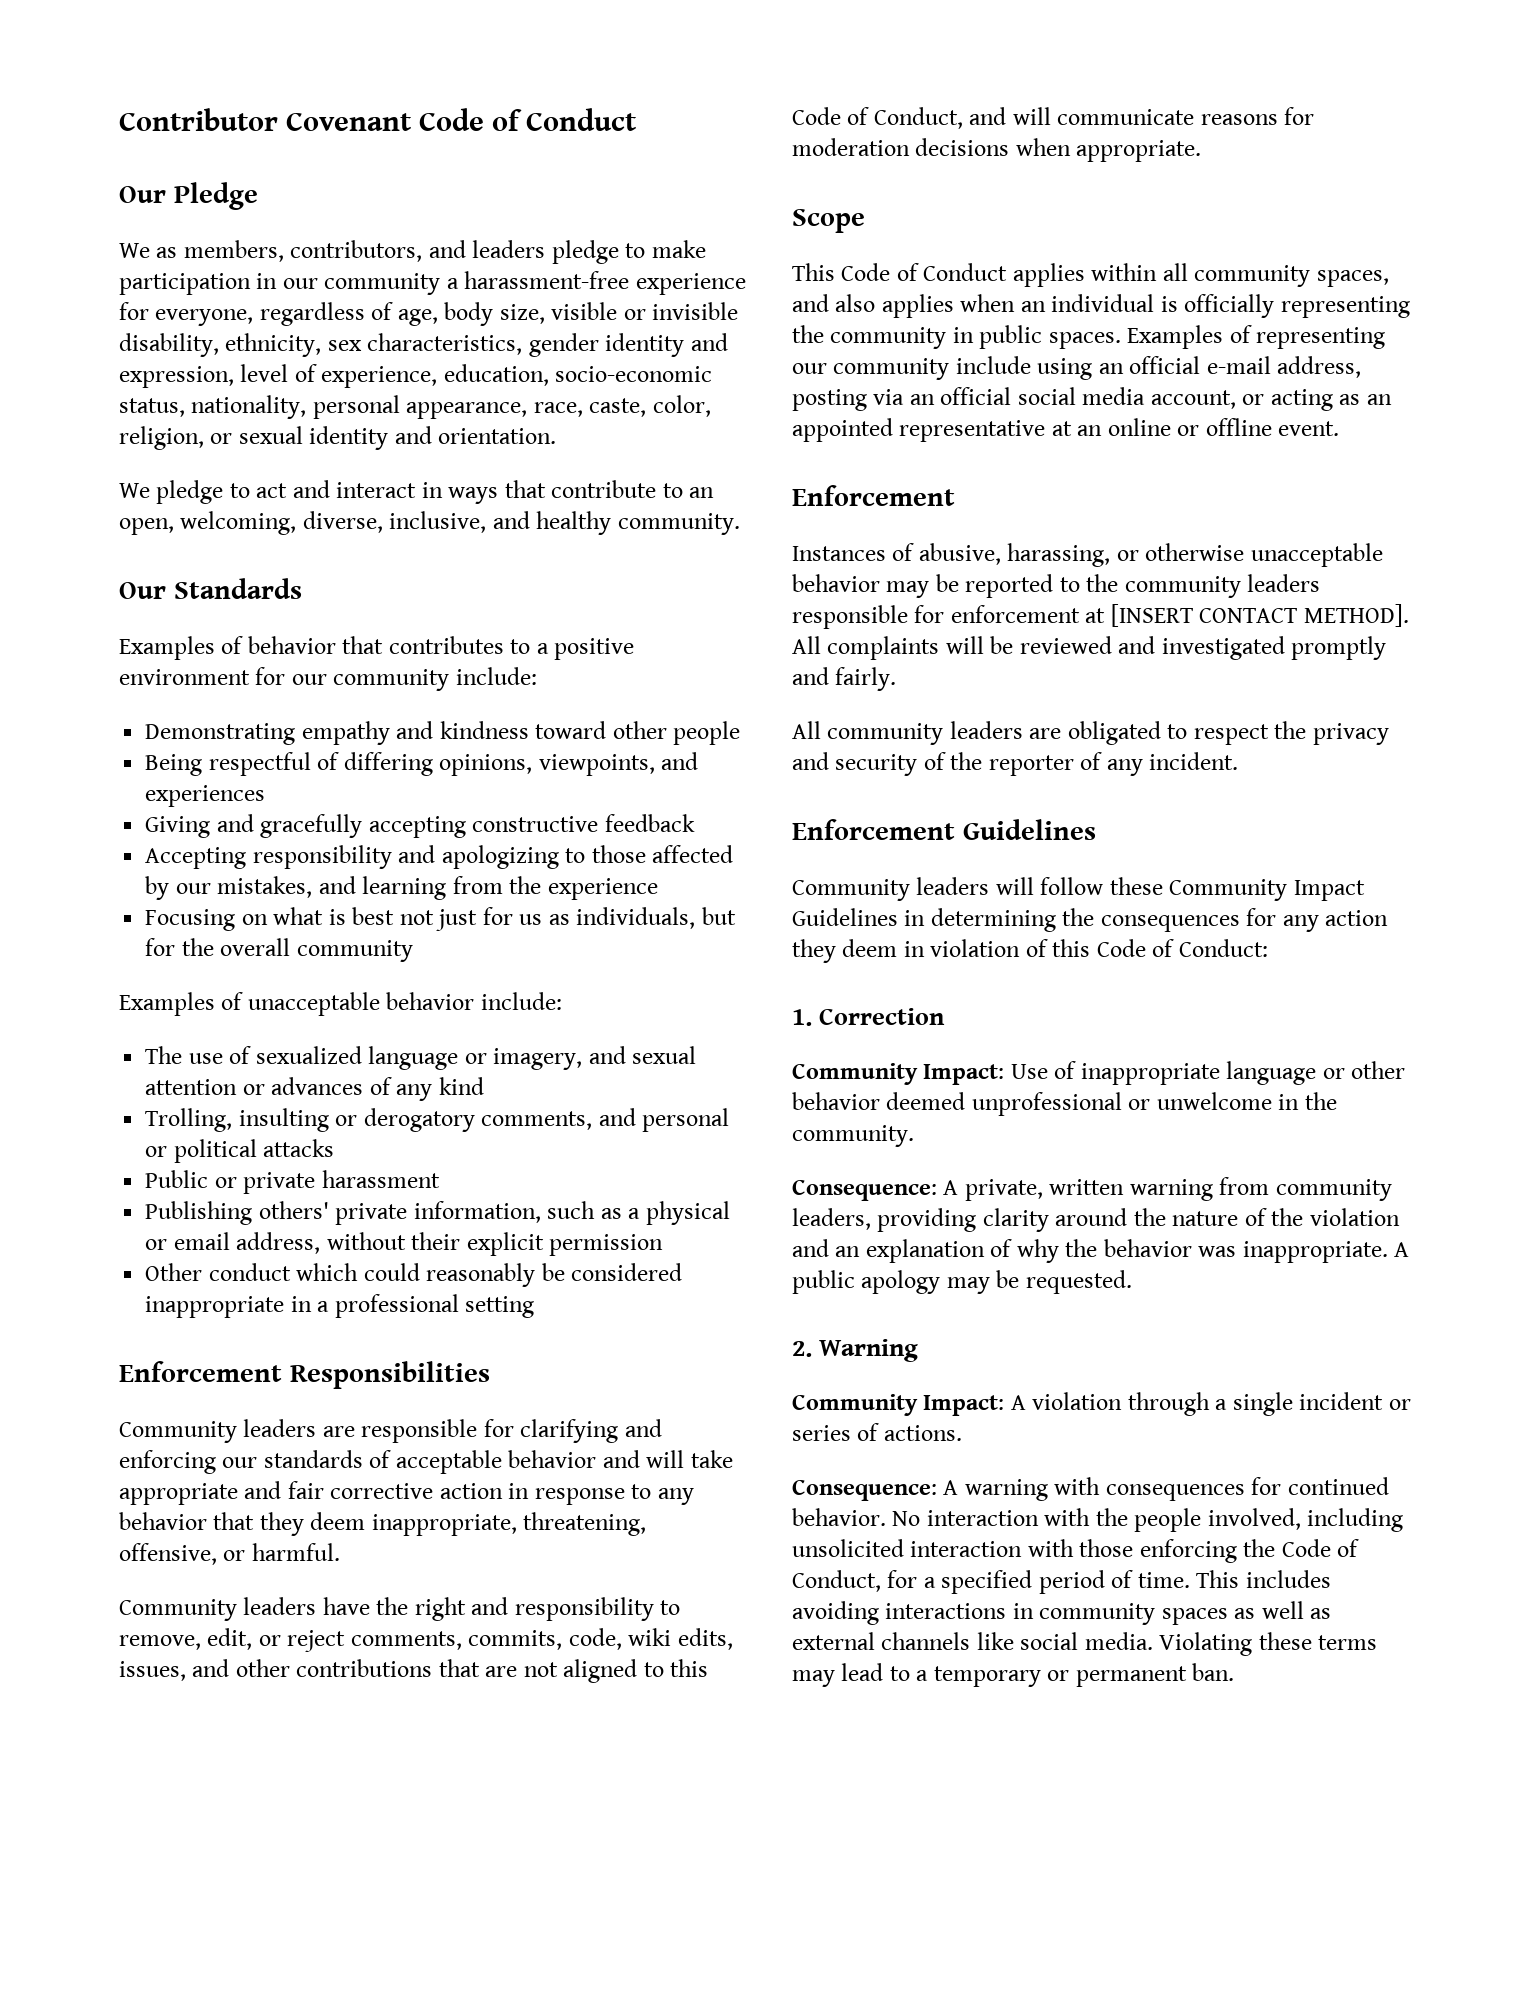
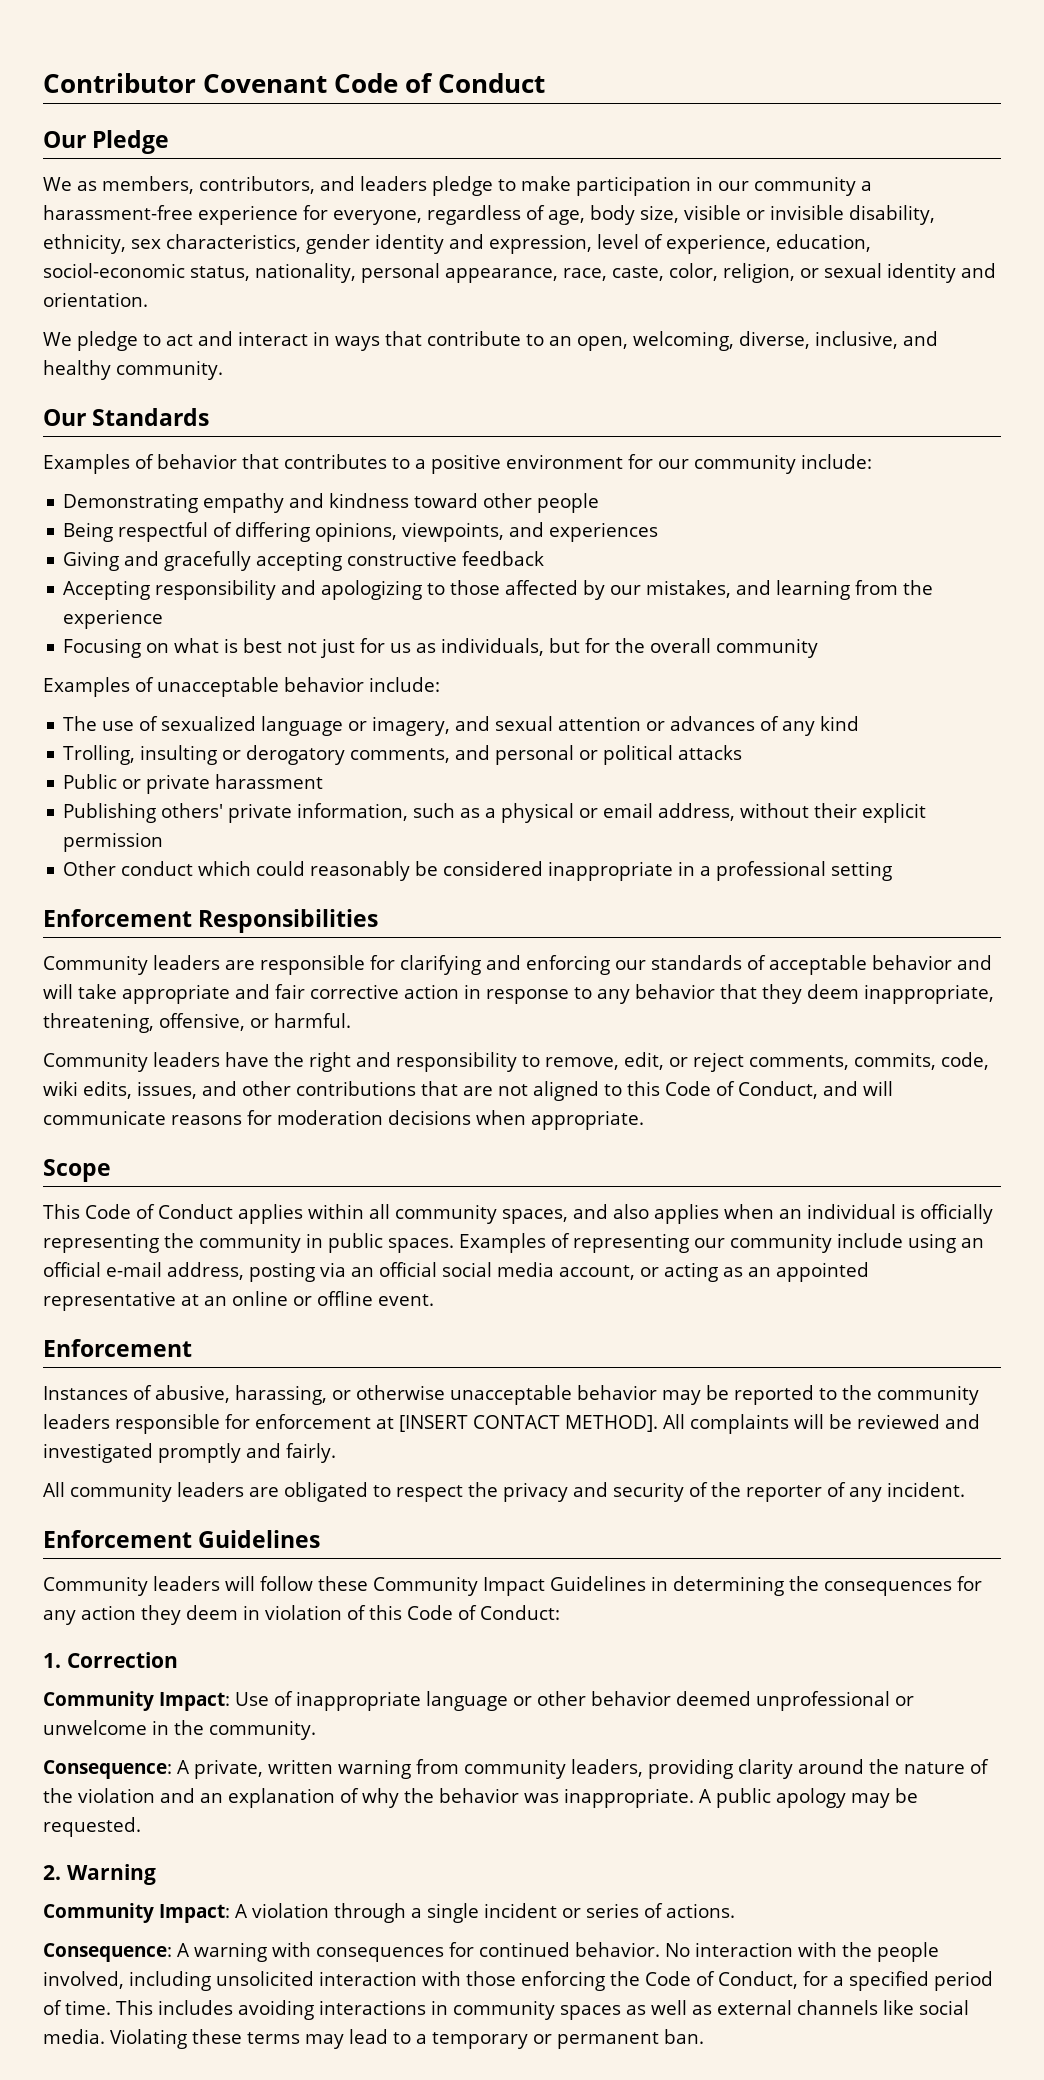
[555,366,713,382] socio-economic -> [43,263,185,278] sociol-economic

